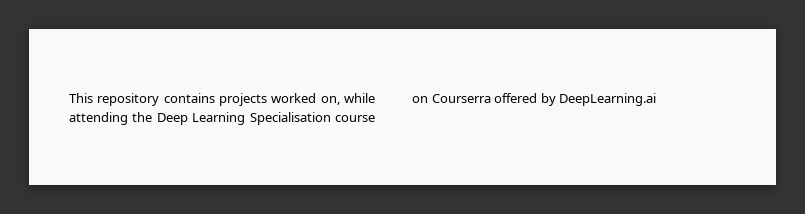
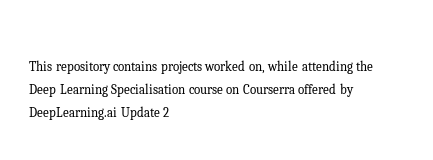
(657, 99) none -> [120,106,170,120] Update 2

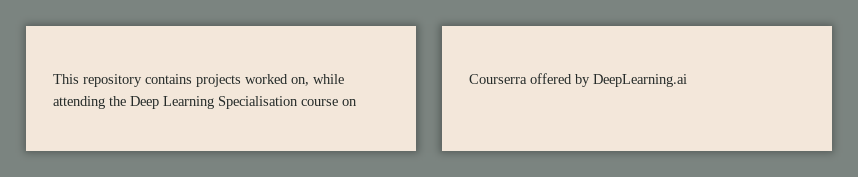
[120,106,170,120] Update 2 -> (687, 80) none

